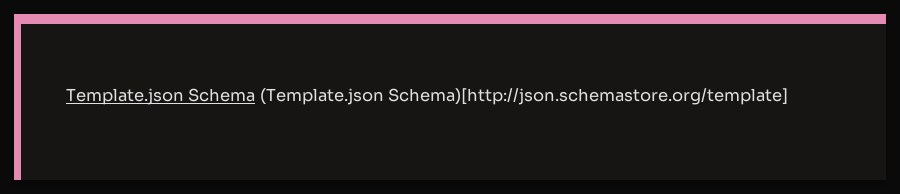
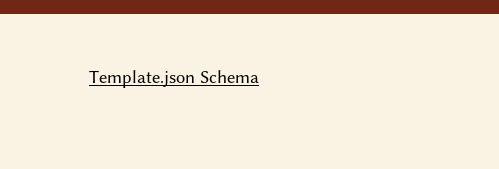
[259,88,789,105] (Template.json Schema)[http://json.schemastore.org/template] -> (259, 76) none

